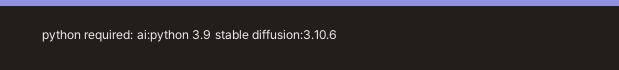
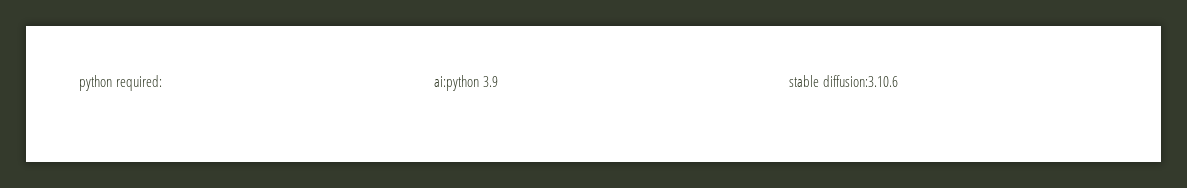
(134, 35) none -> (163, 83) //
(212, 35) none -> (499, 81) //

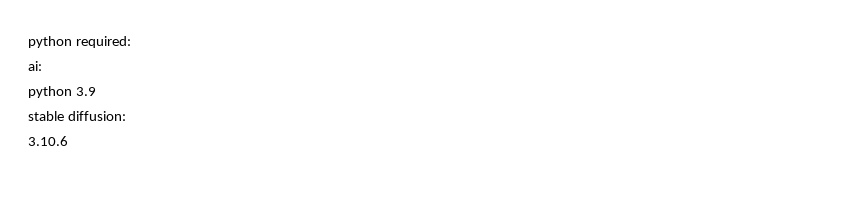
[434,75,479,91] ai:python -> [28,61,42,71] [28,86,72,98] ai: // python
[823,75,899,87] diffusion:3.10.6 -> [67,111,126,121] [28,136,68,146] diffusion: // 3.10.6

